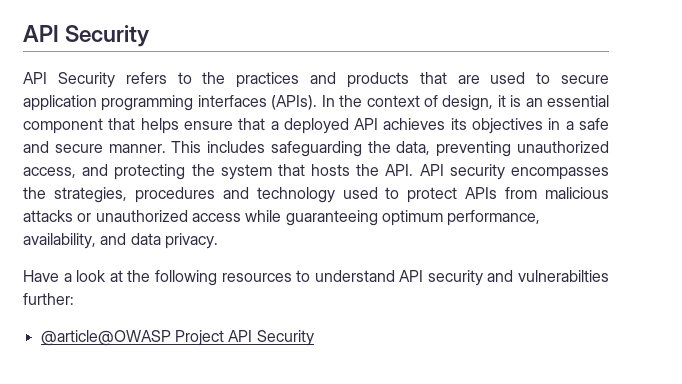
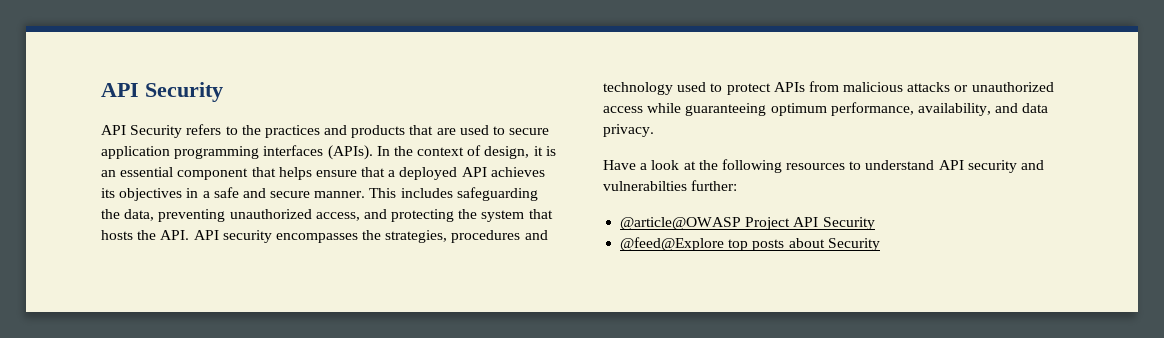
(314, 338) none -> [620,237,880,251] // @feed@Explore top posts about Security

